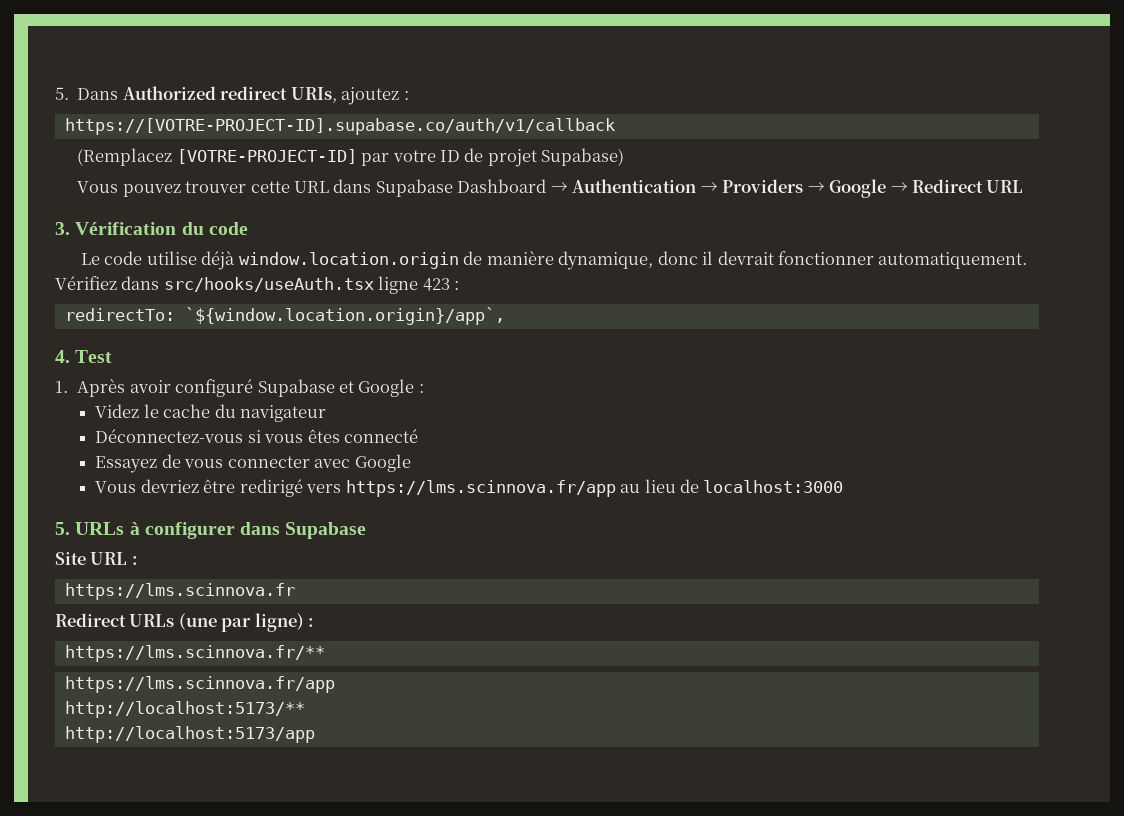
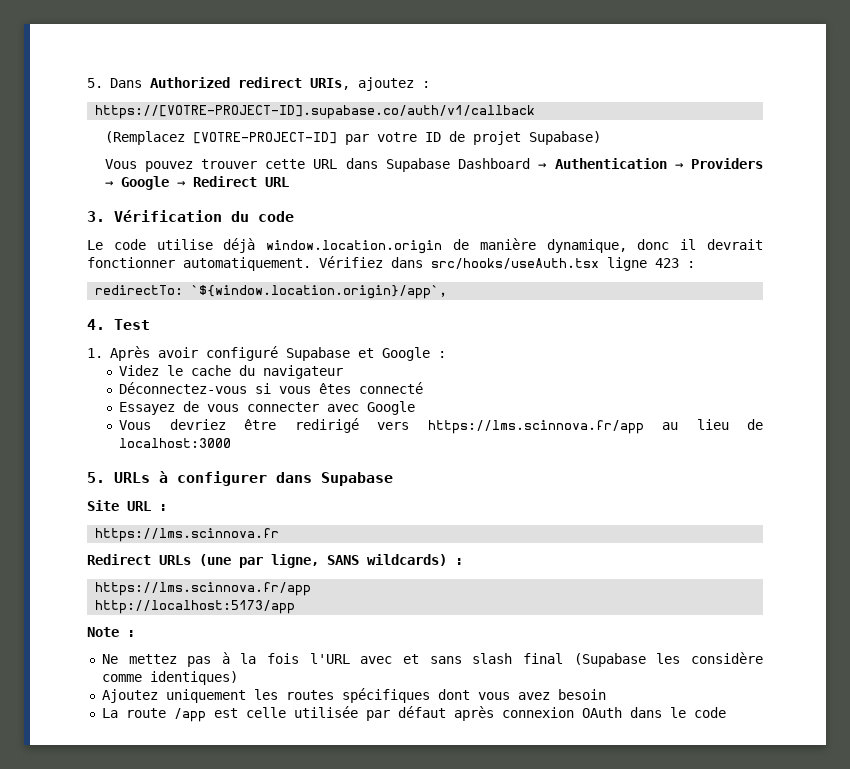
[254,613,315,632] [64,645,325,662] ligne) : // https://lms.scinnova.fr/** -> [271,554,463,568] ligne, SANS wildcards) :
[64,701,305,718] [64,726,315,743] http://localhost:5173/** // http://localhost:5173/app -> [95,600,296,614] [87,627,135,637] [101,652,763,667] [101,671,238,685] [101,688,606,703] [101,706,726,722] http://localhost:5173/app // Note : // Ne mettez pas à la fois l'URL avec et sans slash final (Supabase les considère comme identiques) // Ajoutez uniquement les routes spécifiques dont vous avez besoin // La route /app est celle utilisée par défaut après connexion OAuth dans le code

